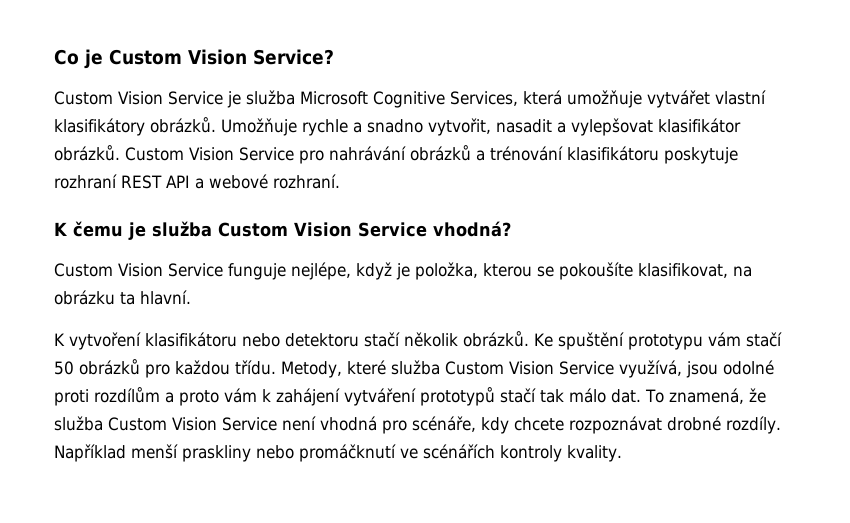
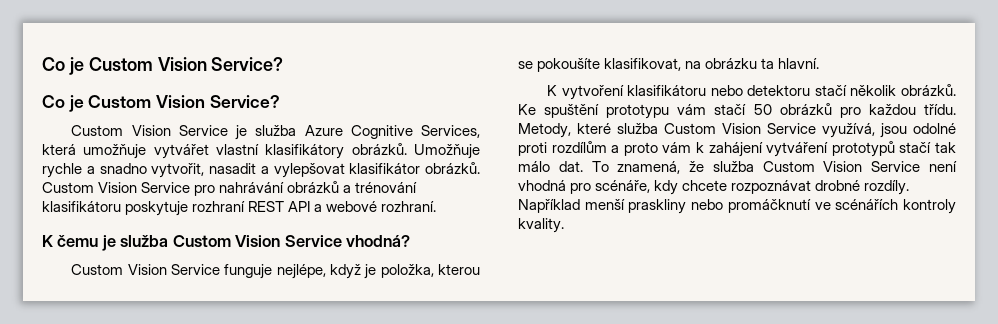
[54,49,334,69] Co je Custom Vision Service? -> [42,57,284,75] [42,95,280,112] Co je Custom Vision Service? // Co je Custom Vision Service?
[300,91,368,105] Microsoft -> [304,125,343,136] Azure

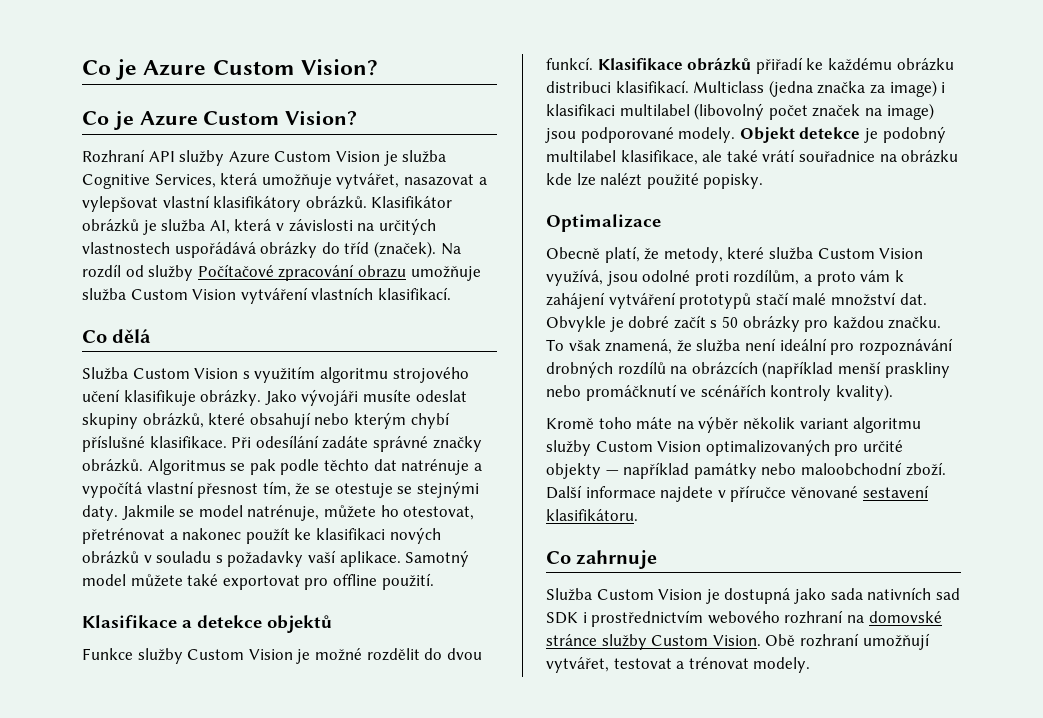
[42,57,284,75] [42,95,280,112] [71,125,343,140] Co je Custom Vision Service? // Co je Custom Vision Service? // Custom Vision Service je služba Azure -> [82,59,378,80] [82,111,358,130] [82,149,447,166] Co je Azure Custom Vision? // Co je Azure Custom Vision? // Rozhraní API služby Azure Custom Vision je služba
[153,143,480,159] [42,162,480,178] [42,181,418,196] [42,201,437,216] [42,235,411,251] [71,264,481,279] [518,58,820,72] [547,84,956,100] [518,103,956,119] [518,123,571,138] vytvářet vlastní klasifikátory obrázků. Umožňuje rychle a snadno vytvořit, nasadit a vylepšovat klasifikátor obrázků. Custom Vision Service pro nahrávání obrázků a trénování klasifikátoru poskytuje rozhraní REST API a webové rozhraní. // K čemu je služba Custom Vision Service vhodná? // Custom Vision Service funguje nejlépe, když je položka, kterou se pokoušíte klasifikovat, na obrázku ta hlavní. // K vytvoření klasifikátoru nebo detektoru stačí několik obrázků. Ke spuštění prototypu vám stačí 50 obrázků pro každou třídu. Metody, -> [336,173,487,189] [82,195,453,212] [82,218,436,235] [82,241,461,258] [82,264,481,281] [82,287,451,304] [82,329,152,343] [82,366,469,383] [82,389,467,406] [82,412,450,429] [82,435,482,452] [82,459,482,475] [82,481,479,498] [82,505,475,521] [82,527,441,544] [82,550,470,567] [82,573,434,590] [82,615,332,633] [82,648,482,664] [546,57,954,74] [546,80,946,97] [546,103,934,120] [545,126,946,143] [546,149,959,165] [546,173,764,189] [546,214,661,232] [546,246,723,263] vytvářet, nasazovat a vylepšovat vlastní klasifikátory obrázků. Klasifikátor obrázků je služba AI, která v závislosti na určitých vlastnostech uspořádává obrázky do tříd (značek). Na rozdíl od služby Počítačové zpracování obrazu umožňuje služba Custom Vision vytváření vlastních klasifikací. // Co dělá // Služba Custom Vision s využitím algoritmu strojového učení klasifikuje obrázky. Jako vývojáři musíte odeslat skupiny obrázků, které obsahují nebo kterým chybí příslušné klasifikace. Při odesílání zadáte správné značky obrázků. Algoritmus se pak podle těchto dat natrénuje a vypočítá vlastní přesnost tím, že se otestuje se stejnými daty. Jakmile se model natrénuje, můžete ho otestovat, přetrénovat a nakonec použít ke klasifikaci nových obrázků v souladu s požadavky vaší aplikace. Samotný model můžete také exportovat pro offline použití. // Klasifikace a detekce objektů // Funkce služby Custom Vision je možné rozdělit do dvou funkcí. Klasifikace obrázků přiřadí ke každému obrázku distribuci klasifikací. Multiclass (jedna značka za image) i klasifikaci multilabel (libovolný počet značek na image) jsou podporované modely. Objekt detekce je podobný multilabel klasifikace, ale také vrátí souřadnice na obrázku kde lze nalézt použité popisky. // Optimalizace // Obecně platí, že metody,
[767,123,816,134] Service -> (924, 253) none
[551,141,607,153] rozdílům -> [733,269,800,285] rozdílům,
[935,142,956,153] [518,161,957,174] [518,180,910,195] [518,199,580,213] tak málo dat. To znamená, že služba Custom Vision Service není vhodná pro scénáře, kdy chcete rozpoznávat drobné rozdíly. Například -> [792,292,927,306] [546,315,942,332] [546,338,953,355] [546,361,834,378] malé množství dat. Obvykle je dobré začít s 50 obrázky pro každou značku. To však znamená, že služba není ideální pro rozpoznávání drobných rozdílů na obrázcích (například
[518,218,564,233] kvality. -> [835,384,893,401] [546,416,922,433] [546,439,903,456] [546,462,946,479] [546,485,929,502] [546,509,638,521] [546,550,658,569] [546,587,960,604] [546,610,942,627] [546,633,930,650] [546,657,811,673] kvality). // Kromě toho máte na výběr několik variant algoritmu služby Custom Vision optimalizovaných pro určité objekty — například památky nebo maloobchodní zboží. Další informace najdete v příručce věnované sestavení klasifikátoru. // Co zahrnuje // Služba Custom Vision je dostupná jako sada nativních sad SDK i prostřednictvím webového rozhraní na domovské stránce služby Custom Vision. Obě rozhraní umožňují vytvářet, testovat a trénovat modely.

